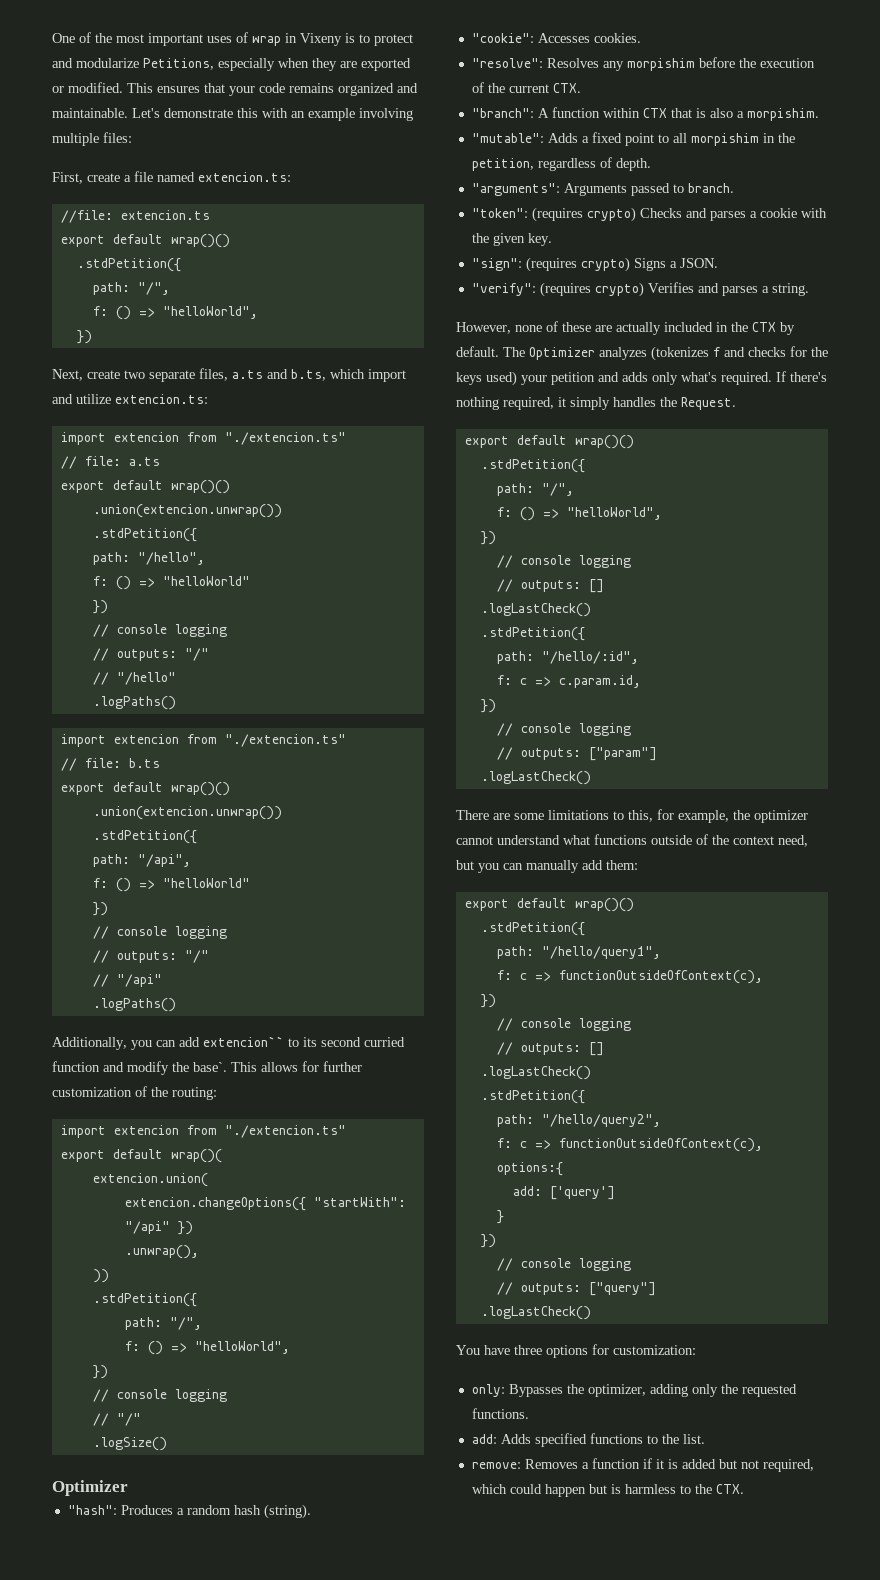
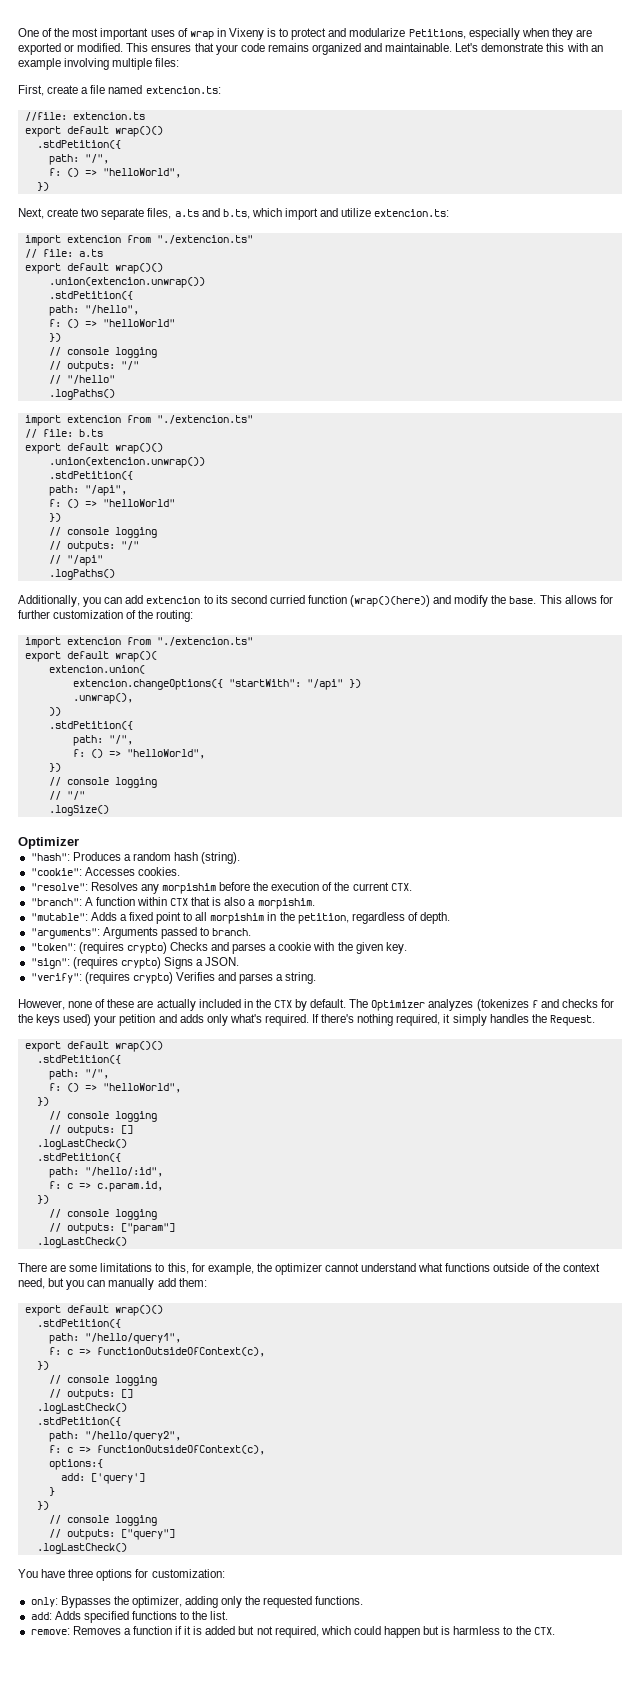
[203,1036,284,1047] extencion`` -> [146,596,201,604] extencion
(100, 1066) none -> [350,595,431,607] (wrap()(here))
[193,1062,227,1072] base`. -> [509,596,537,604] base.

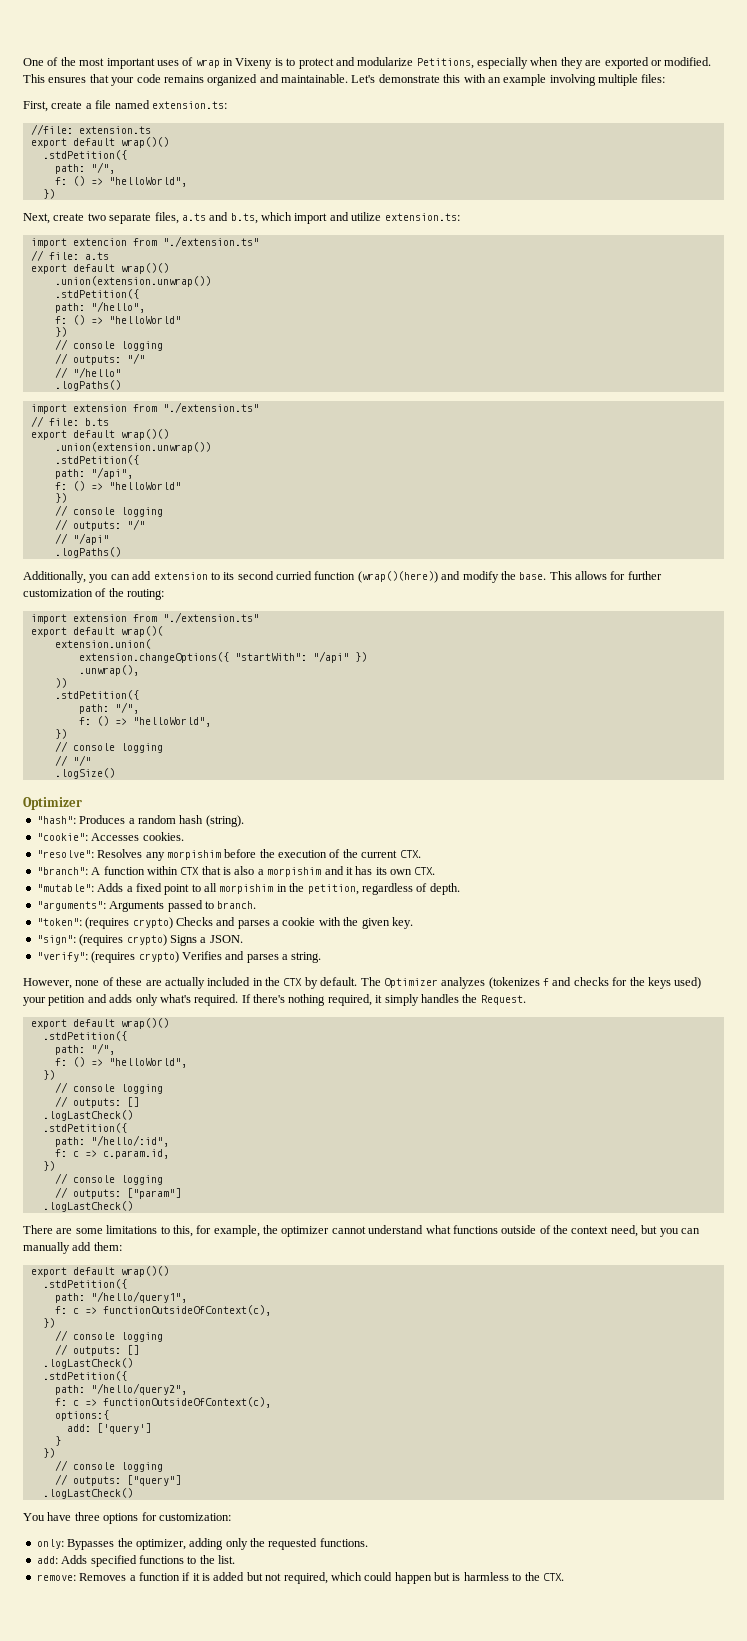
[145,86,221,94] extencion.ts: -> [151,101,227,109] extension.ts:
[72,112,145,120] extencion.ts -> [78,126,151,134] extension.ts
[374,209,450,217] [24,235,253,246] extencion.ts: // import extencion from "./extencion.ts" -> [384,213,460,221] [30,236,259,248] extension.ts: // import extencion from "./extension.ts"
[48,277,205,288] .union(extencion.unwrap()) -> [54,276,211,287] .union(extension.unwrap())
[66,415,253,424] extencion from "./extencion.ts" -> [72,402,259,413] extension from "./extension.ts"
[48,457,205,468] .union(extencion.unwrap()) -> [54,442,211,453] .union(extension.unwrap())
[146,596,201,604] extencion -> [153,572,208,580] extension
[66,637,253,646] extencion from "./extencion.ts" -> [72,612,259,623] extension from "./extension.ts"
[48,665,145,674] [72,679,223,690] extencion.union( // extencion.changeOptions({ -> [54,639,151,649] [78,652,229,663] extension.union( // extension.changeOptions({
[257,898,315,909] morpishim. -> [267,866,436,877] morpishim and it has its own CTX.

